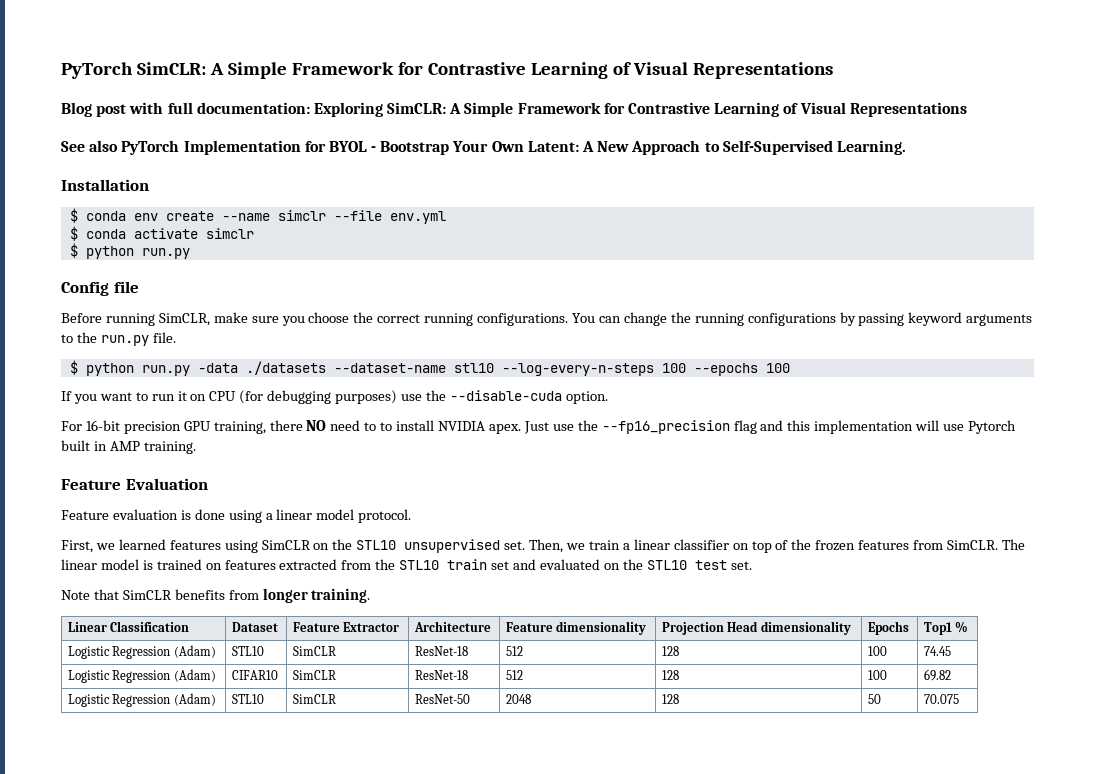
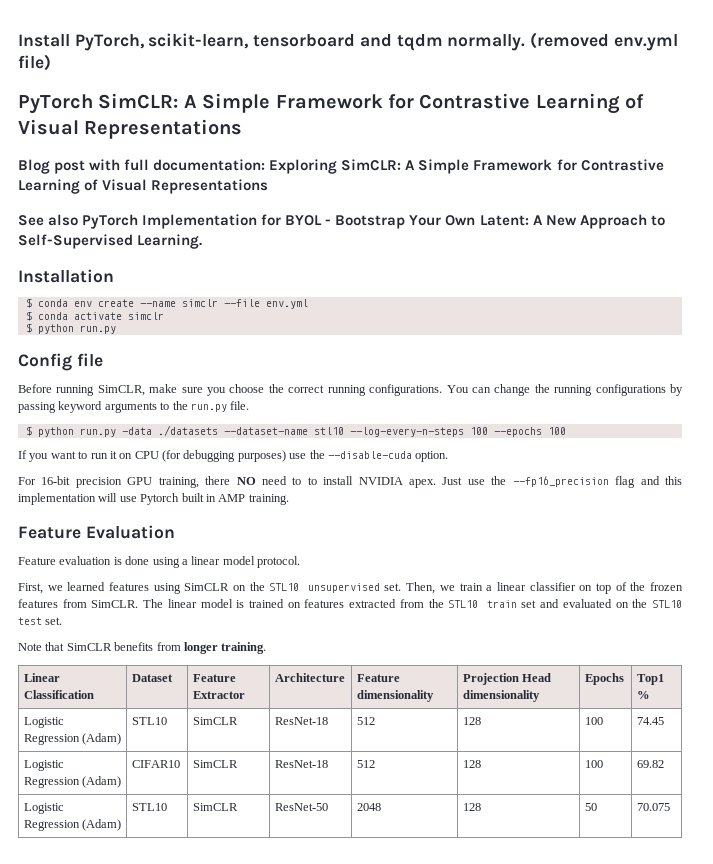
(61, 70) none -> [18,32,678,51] [18,54,51,71] Install PyTorch, scikit-learn, tensorboard and tqdm normally. (removed env.yml file) //

